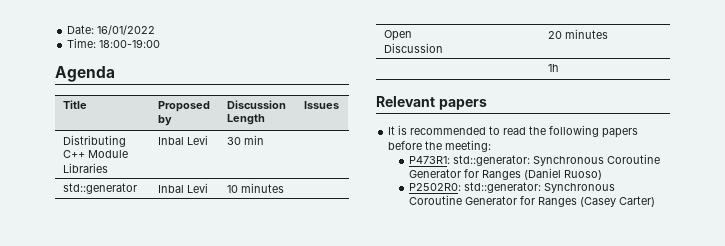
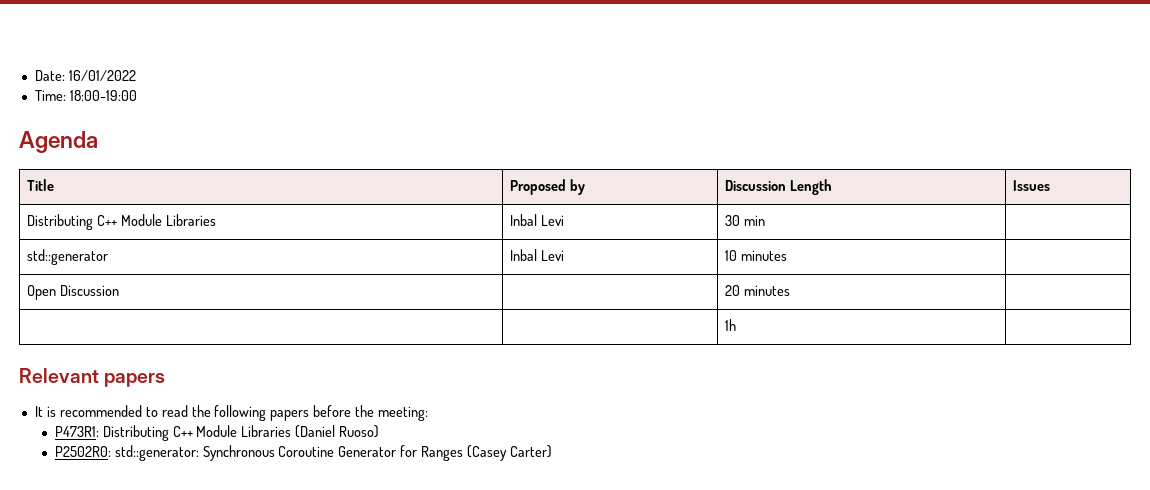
[453,154,661,166] [409,169,522,180] std::generator: Synchronous Coroutine Generator for Ranges -> [102,425,292,441] Distributing C++ Module Libraries

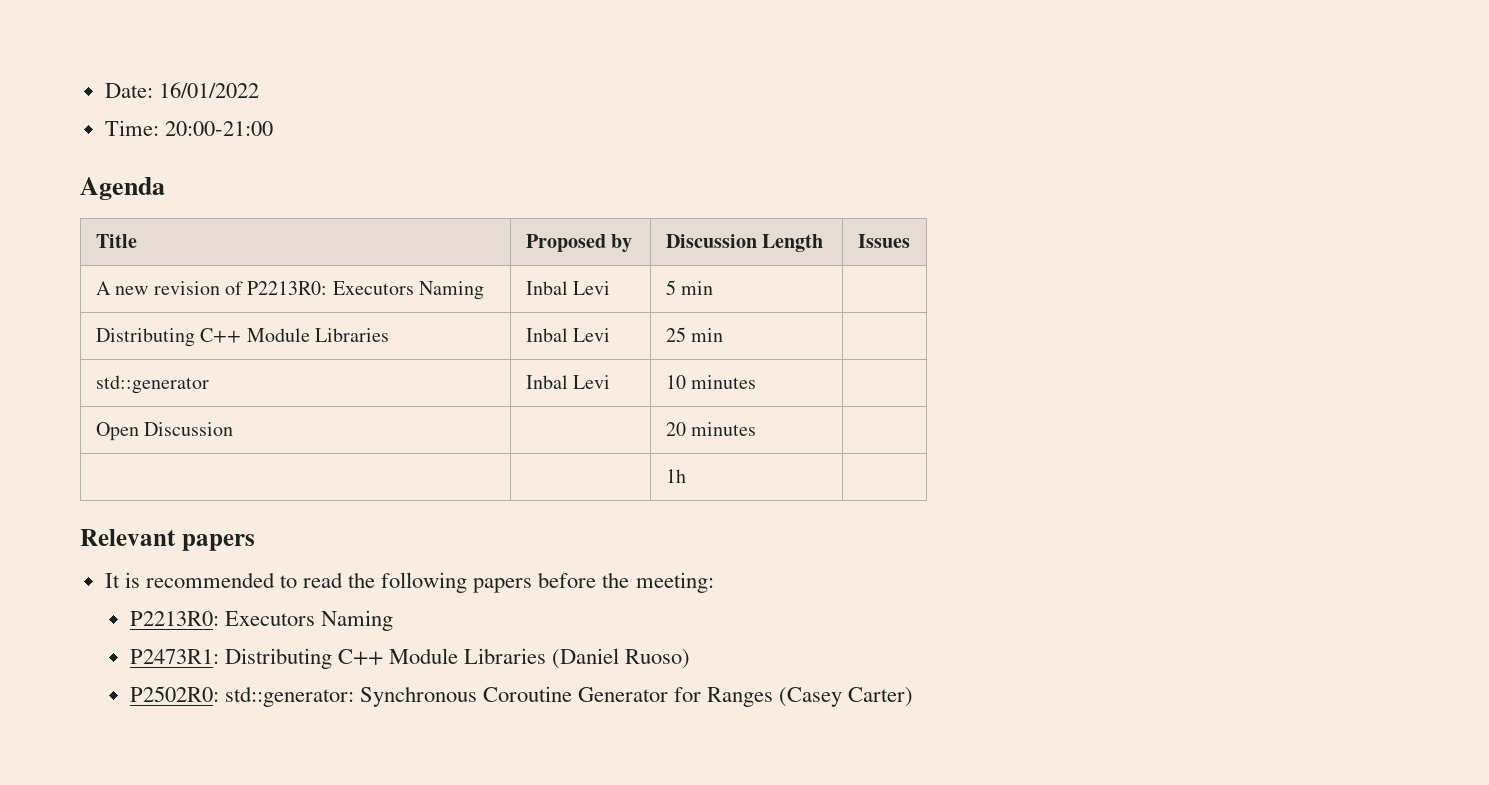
[69,90,137,101] 18:00-19:00 -> [164,121,273,136] 20:00-21:00
(1050, 185) none -> [95,281,485,300] [525,281,611,295] [665,280,714,295] // A new revision of P2213R0: Executors Naming | Inbal Levi | 5 min |
[724,215,740,226] 30 -> [665,327,686,342] 25
[54,426,99,437] P473R1: -> [129,610,393,631] [129,649,219,664] P2213R0: Executors Naming // P2473R1:

